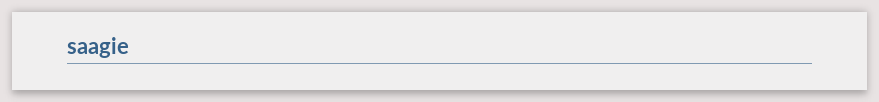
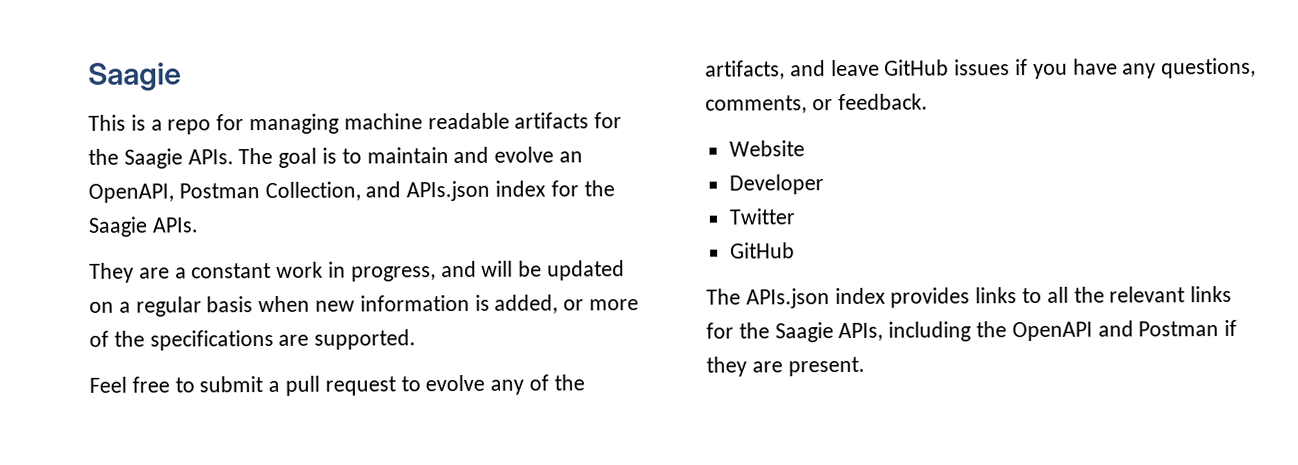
[67,37,129,58] saagie -> [88,62,182,91] [88,112,623,135] [88,146,584,169] [88,180,615,203] [88,216,198,237] [89,260,626,283] [89,294,640,317] [89,329,417,351] [89,374,585,396] [705,57,1257,80] [705,93,928,114] [728,140,805,157] [728,174,824,195] [728,208,795,225] [729,242,795,259] [706,285,1233,309] [706,319,1238,343] [706,356,865,377] Saagie // This is a repo for managing machine readable artifacts for the Saagie APIs. The goal is to maintain and evolve an OpenAPI, Postman Collection, and APIs.json index for the Saagie APIs. // They are a constant work in progress, and will be updated on a regular basis when new information is added, or more of the specifications are supported. // Feel free to submit a pull request to evolve any of the artifacts, and leave GitHub issues if you have any questions, comments, or feedback. // Website // Developer // Twitter // GitHub // The APIs.json index provides links to all the relevant links for the Saagie APIs, including the OpenAPI and Postman if they are present.

